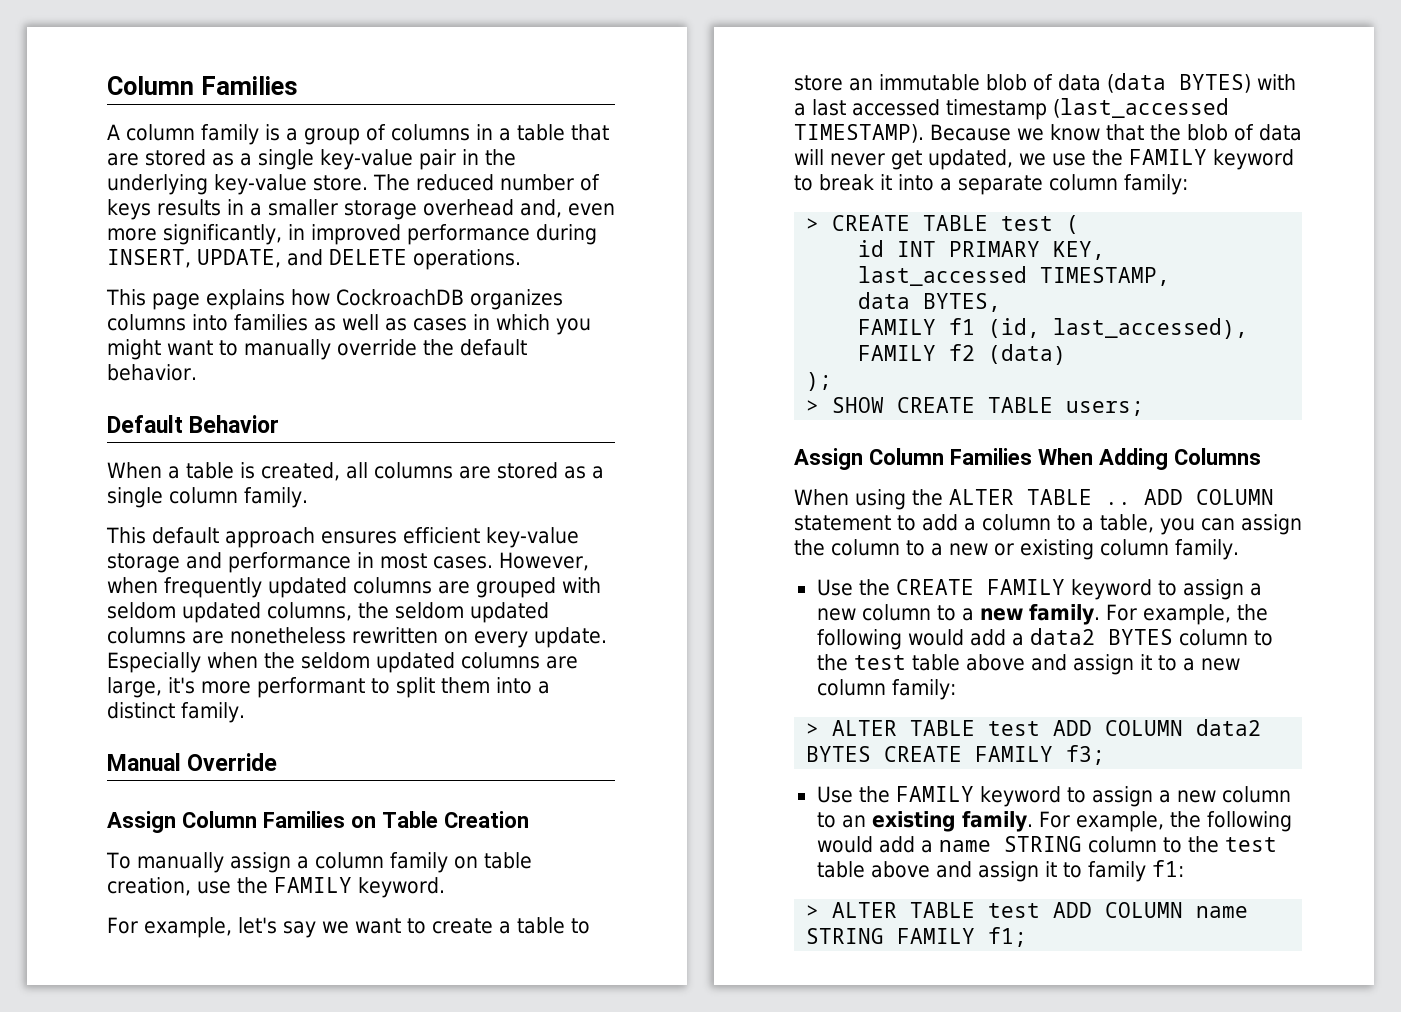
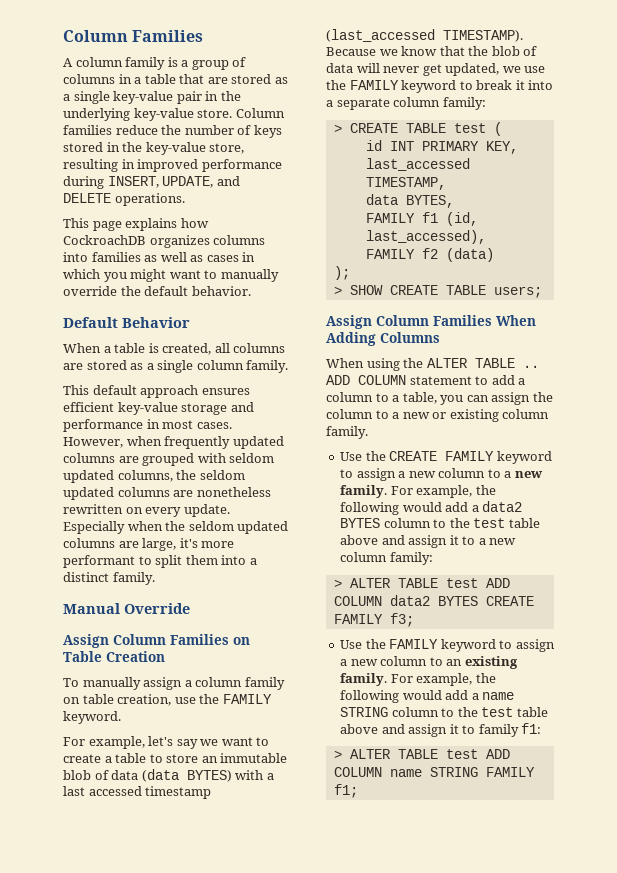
[372,174,600,191] [107,199,615,220] [107,224,282,245] The reduced number of keys results in a smaller storage overhead and, even more significantly, -> [235,108,285,118] [63,125,282,138] [63,142,245,155] [63,159,118,172] Column families reduce the number of keys stored in the key-value store, resulting

